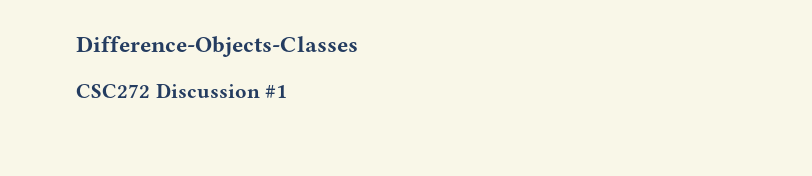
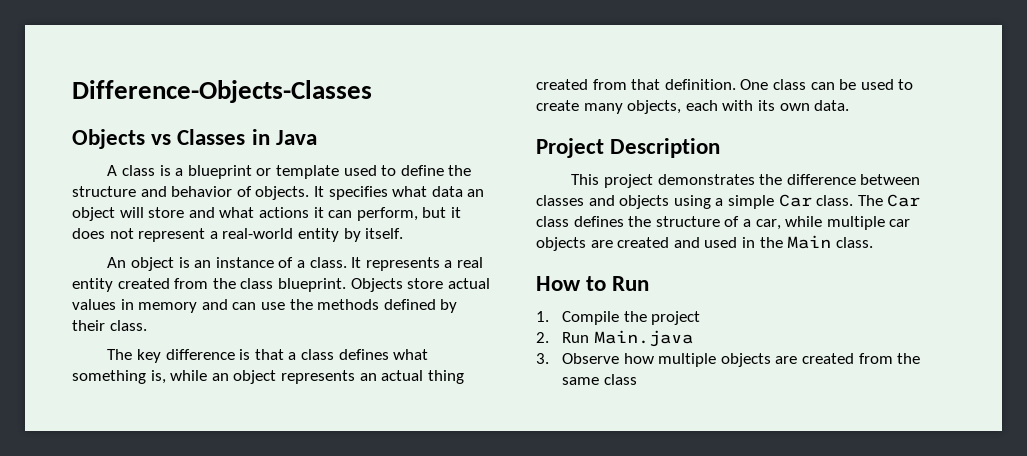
[76,83,288,98] CSC272 Discussion #1 -> [72,129,317,149] [107,165,472,179] [72,186,485,200] [72,207,461,221] [72,228,404,242] [107,257,483,271] [72,278,490,292] [72,299,458,313] [72,320,147,331] [107,349,429,363] [72,370,464,384] [536,79,914,90] [536,100,850,114] [536,138,721,158] [571,174,921,188] [536,194,921,209] [536,216,911,230] [536,235,873,251] [536,276,650,291] [536,311,701,325] [536,330,693,347] [536,353,921,367] [561,374,637,385] Objects vs Classes in Java // A class is a blueprint or template used to define the structure and behavior of objects. It specifies what data an object will store and what actions it can perform, but it does not represent a real-world entity by itself. // An object is an instance of a class. It represents a real entity created from the class blueprint. Objects store actual values in memory and can use the methods defined by their class. // The key difference is that a class defines what something is, while an object represents an actual thing created from that definition. One class can be used to create many objects, each with its own data. // Project Description // This project demonstrates the difference between classes and objects using a simple Car class. The Car class defines the structure of a car, while multiple car objects are created and used in the Main class. // How to Run // 1. Compile the project // 2. Run Main.java // 3. Observe how multiple objects are created from the same class

